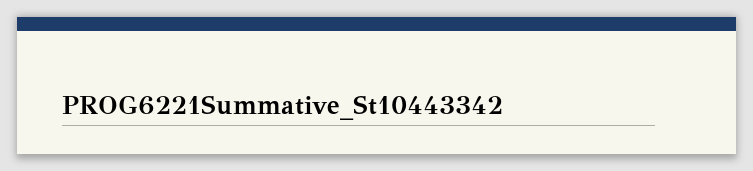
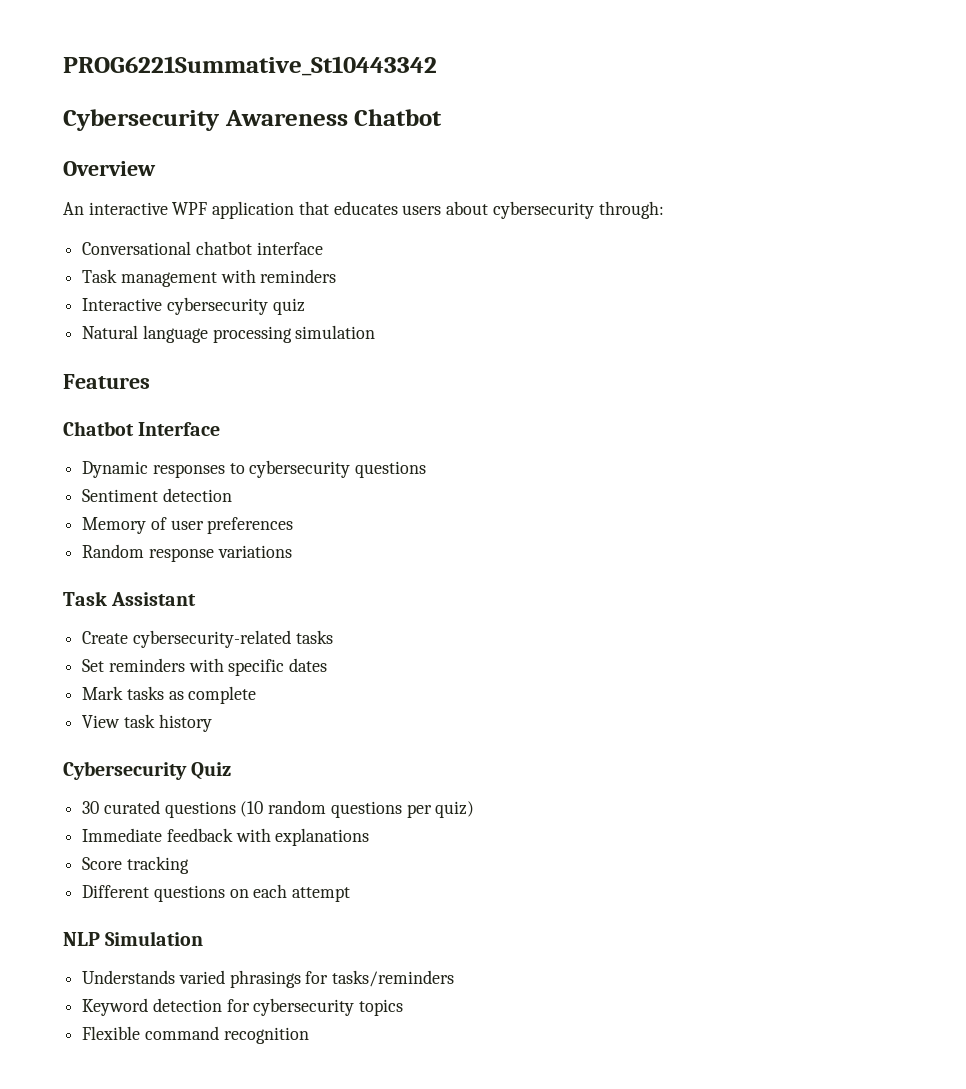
(503, 107) none -> [63,109,443,131] [63,161,156,176] [63,201,664,219] [82,241,323,255] [82,269,337,287] [82,297,305,315] [82,325,376,343] [63,374,150,389] [63,421,221,436] [82,460,427,478] [82,488,232,502] [82,517,294,534] [82,544,292,562] [63,591,197,606] [82,630,333,648] [82,658,328,676] [82,686,257,704] [82,714,212,732] [63,761,232,780] [82,800,475,818] [82,828,370,846] [82,856,189,874] [82,884,351,902] [63,931,204,946] [82,970,455,988] [82,998,404,1016] [82,1026,309,1044] // Cybersecurity Awareness Chatbot // Overview // An interactive WPF application that educates users about cybersecurity through: // Conversational chatbot interface // Task management with reminders // Interactive cybersecurity quiz // Natural language processing simulation // Features // Chatbot Interface // Dynamic responses to cybersecurity questions // Sentiment detection // Memory of user preferences // Random response variations // Task Assistant // Create cybersecurity-related tasks // Set reminders with specific dates // Mark tasks as complete // View task history // Cybersecurity Quiz // 30 curated questions (10 random questions per quiz) // Immediate feedback with explanations // Score tracking // Different questions on each attempt // NLP Simulation // Understands varied phrasings for tasks/reminders // Keyword detection for cybersecurity topics // Flexible command recognition

